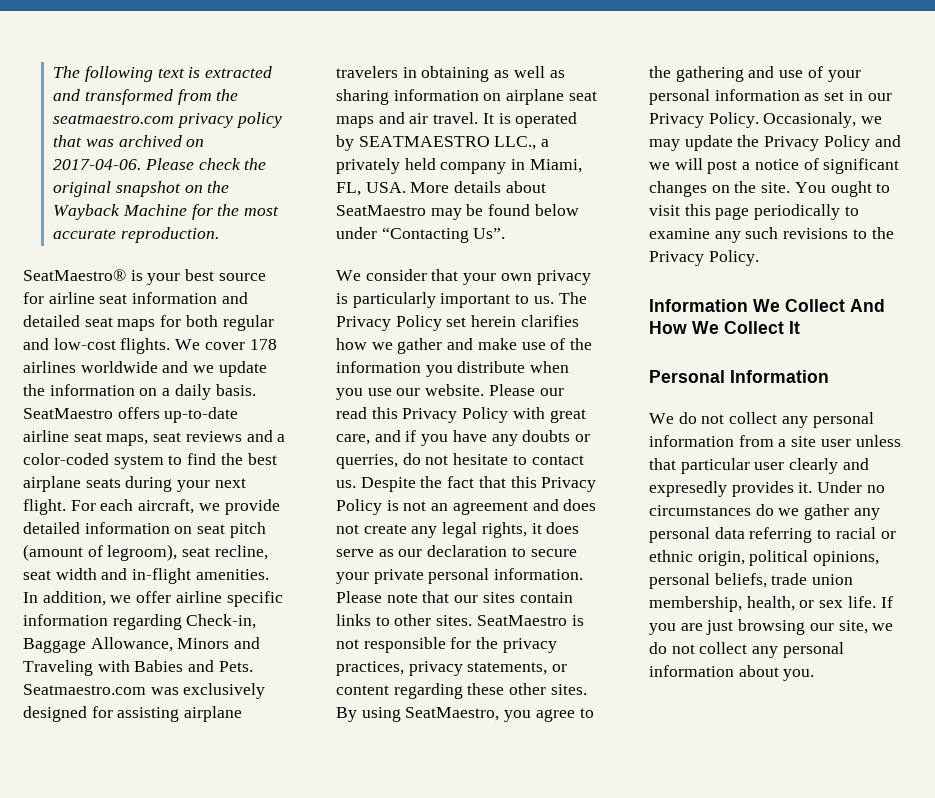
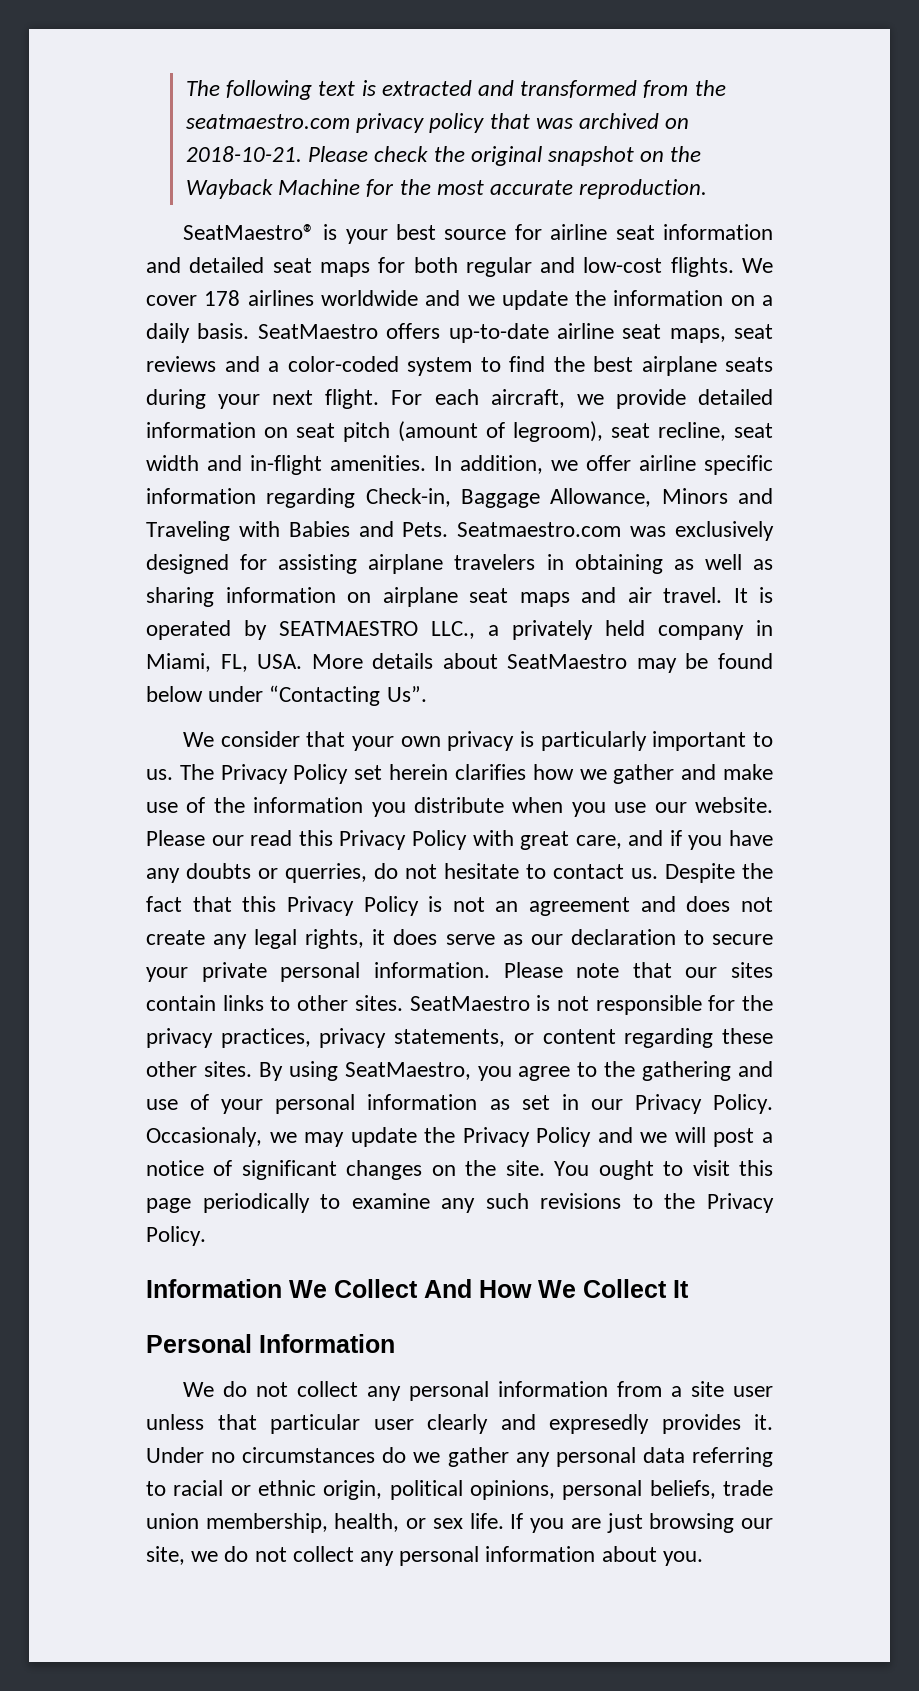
[53,159,142,170] 2017-04-06. -> [185,146,302,162] 2018-10-21.

